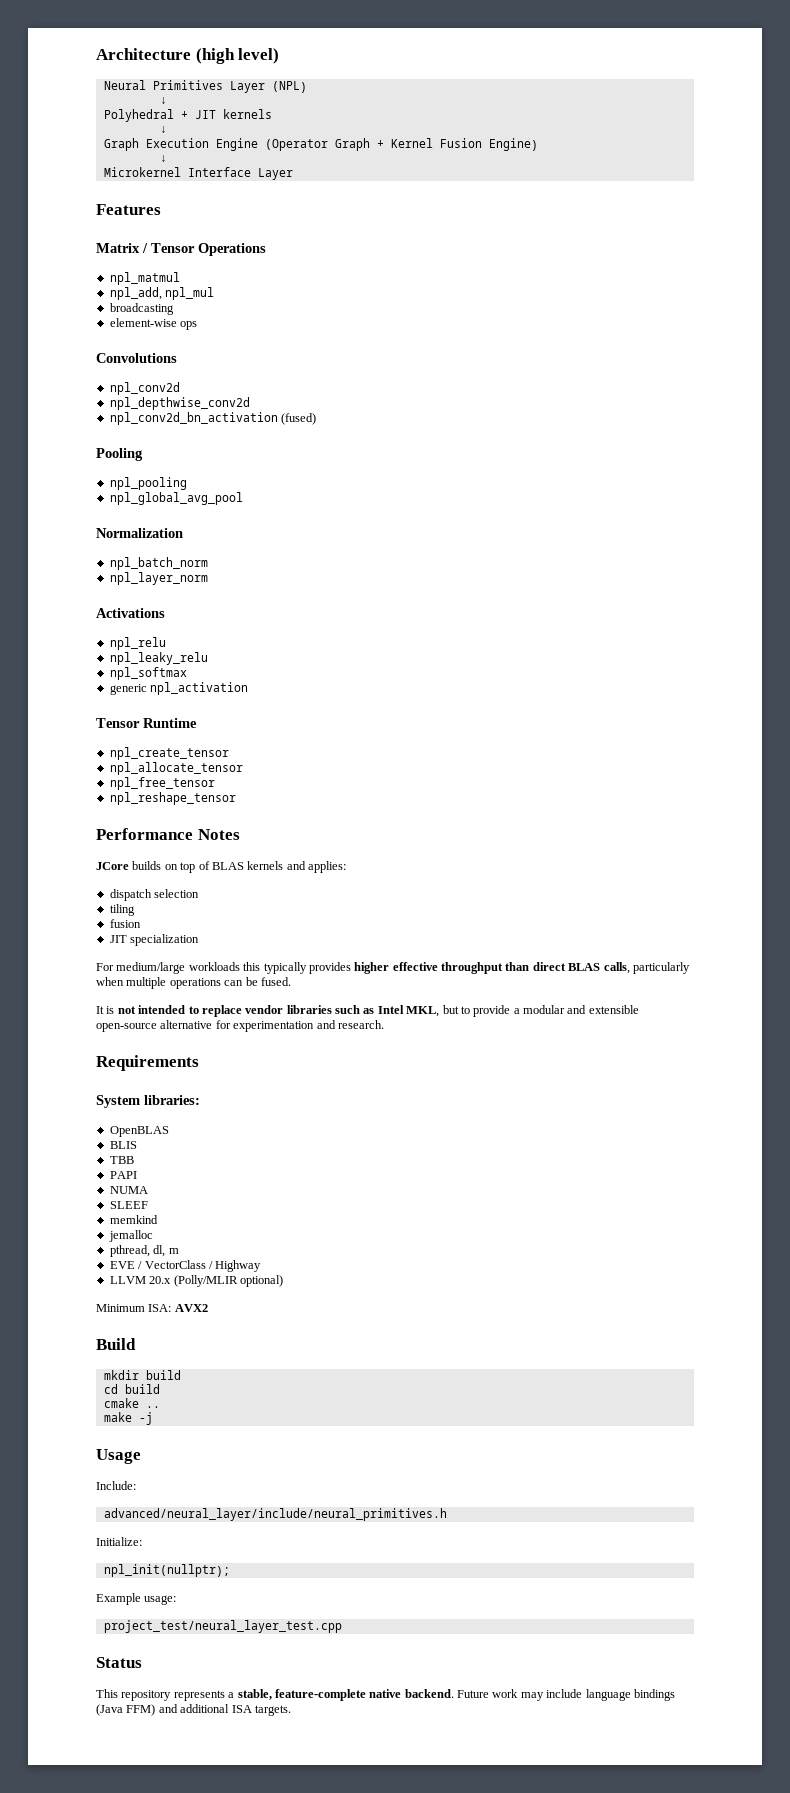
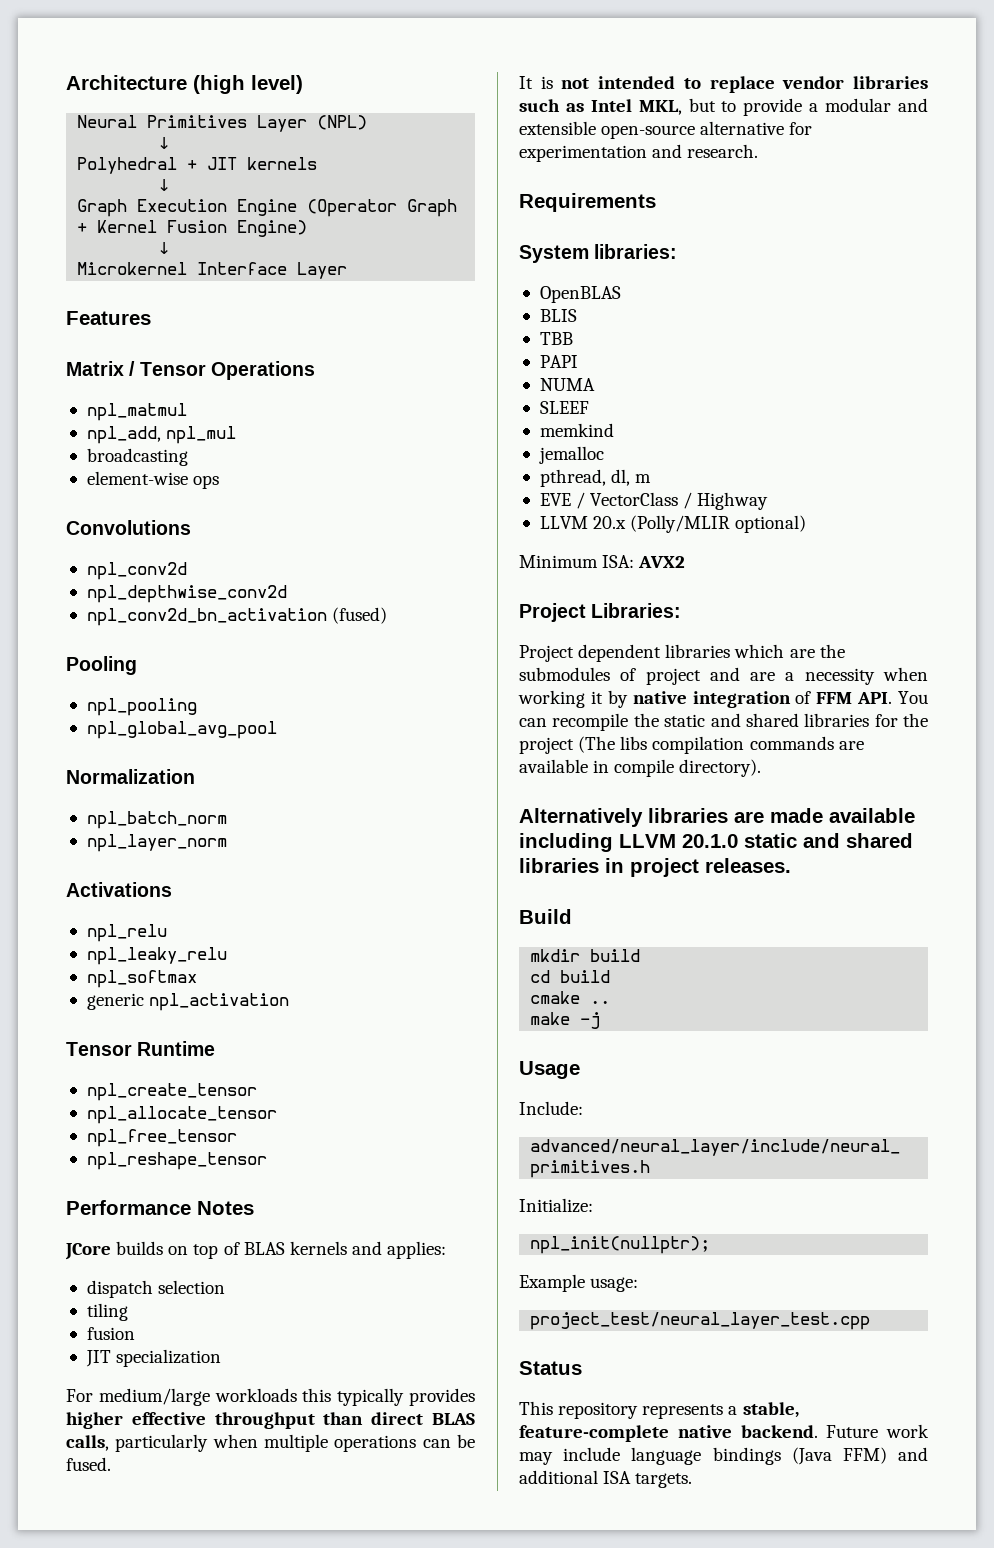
(208, 1308) none -> [519,603,682,622] [519,644,845,662] [519,667,928,685] [518,690,928,708] [519,713,928,731] [519,736,864,754] [519,759,762,777] [519,808,915,827] [519,833,913,852] [519,858,791,877] // Project Libraries: // Project dependent libraries which are the submodules of project and are a necessity when working it by native integration of FFM API. You can recompile the static and shared libraries for the project (The libs compilation commands are available in compile directory). // Alternatively libraries are made available including LLVM 20.1.0 static and shared libraries in project releases.

